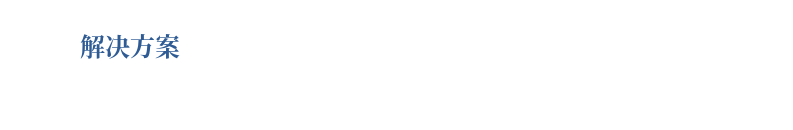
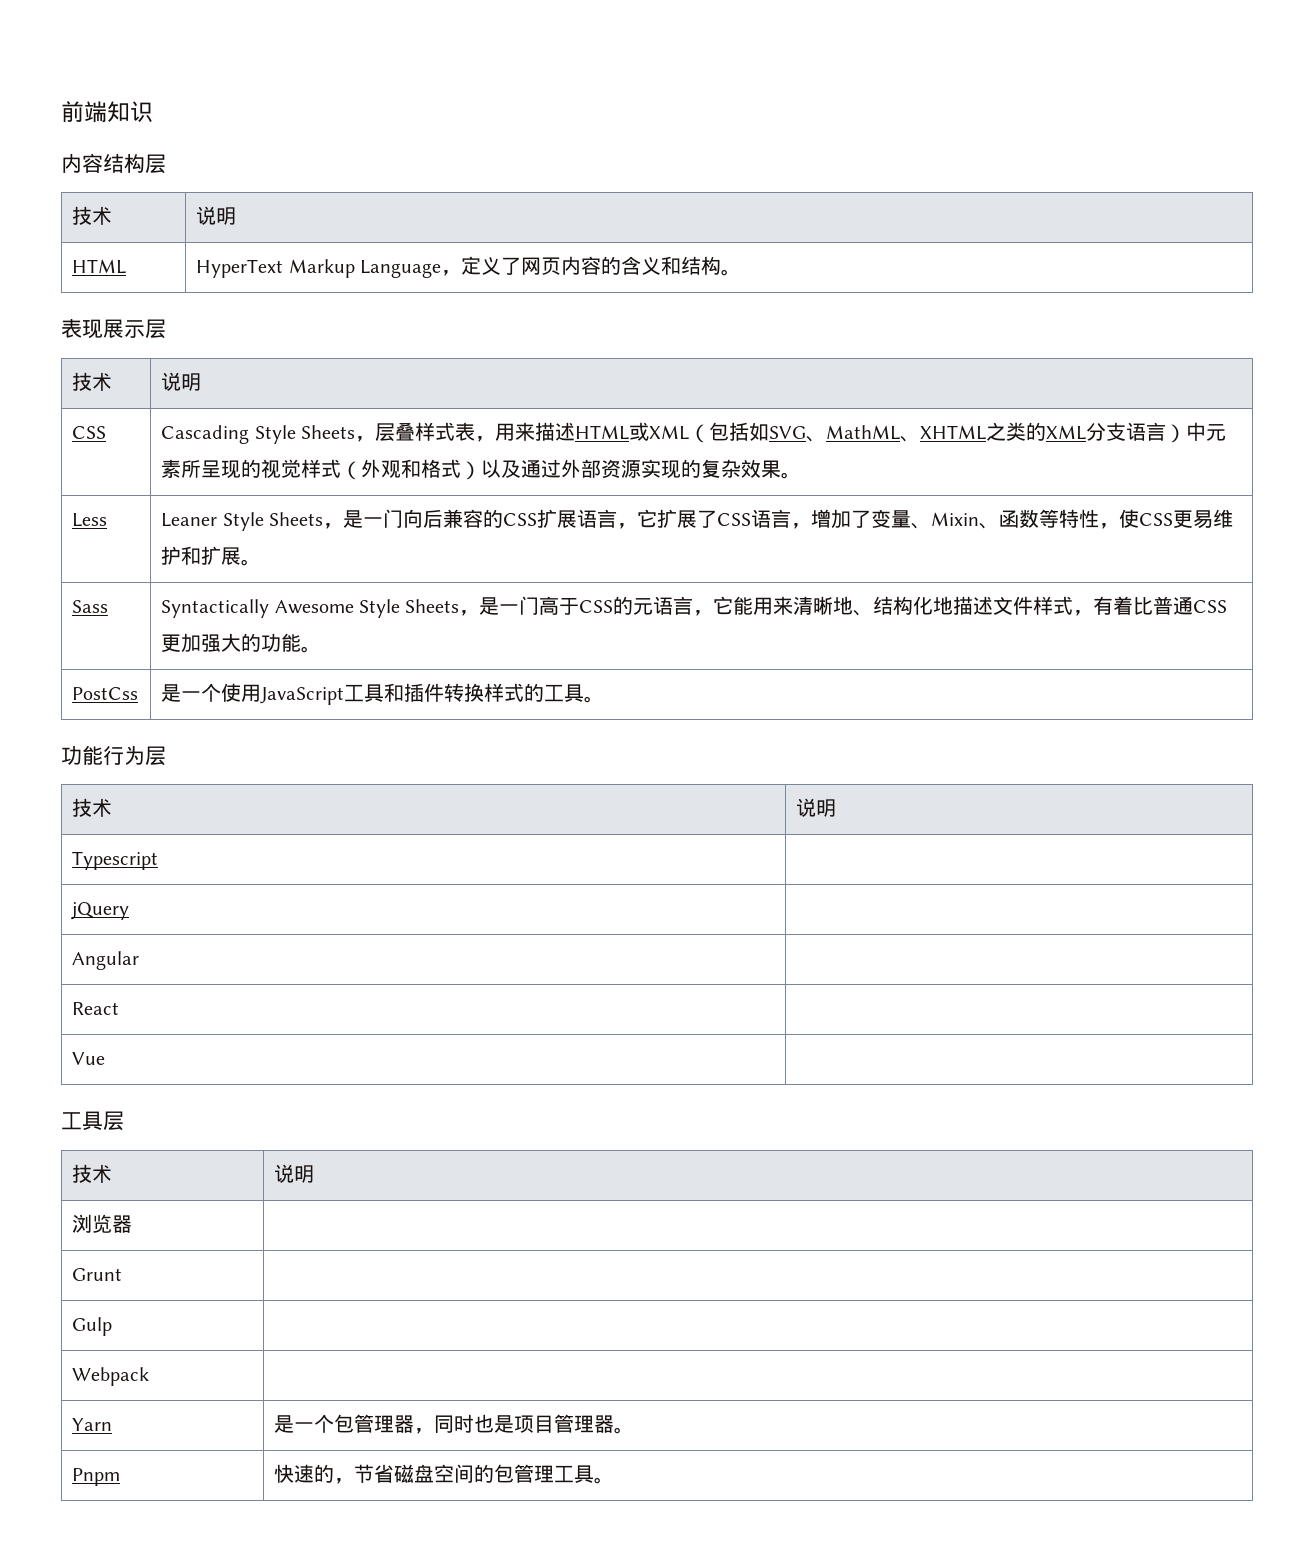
[80,34,180,59] 解决方案 -> [61,101,153,123] [61,153,166,174] [72,206,113,225] [196,206,237,225] [72,259,127,274] [196,256,741,278] [61,319,166,339] [72,372,113,391] [161,372,202,391] [72,426,107,439] [161,422,1226,444] [161,459,802,480] [72,513,108,527] [161,509,1233,531] [161,546,262,566] [72,600,109,613] [161,596,1228,618] [161,633,322,653] [72,687,139,700] [161,683,605,705] [61,745,166,766] [72,798,113,817] [796,798,837,817] [72,851,159,870] [71,902,130,920] [72,951,140,970] [72,1002,120,1015] [72,1052,106,1065] [61,1111,124,1131] [72,1164,113,1183] [274,1164,315,1183] [72,1214,133,1233] [72,1268,123,1281] [72,1317,113,1336] [72,1367,150,1386] [72,1418,113,1431] [274,1414,635,1434] [72,1468,121,1486] [274,1464,615,1484] 前端知识 // 内容结构层 // 技术 | 说明 // HTML | HyperText Markup Language，定义了网页内容的含义和结构。 // 表现展示层 // 技术 | 说明 // CSS | Cascading Style Sheets，层叠样式表，用来描述HTML或XML（包括如SVG、MathML、XHTML之类的XML分支语言）中元素所呈现的视觉样式（外观和格式）以及通过外部资源实现的复杂效果。 // Less | Leaner Style Sheets，是一门向后兼容的CSS扩展语言，它扩展了CSS语言，增加了变量、Mixin、函数等特性，使CSS更易维护和扩展。 // Sass | Syntactically Awesome Style Sheets，是一门高于CSS的元语言，它能用来清晰地、结构化地描述文件样式，有着比普通CSS更加强大的功能。 // PostCss | 是一个使用JavaScript工具和插件转换样式的工具。 // 功能行为层 // 技术 | 说明 // Typescript | // jQuery | // Angular | // React | // Vue | // 工具层 // 技术 | 说明 // 浏览器 | // Grunt | // Gulp | // Webpack | // Yarn | 是一个包管理器，同时也是项目管理器。 // Pnpm | 快速的，节省磁盘空间的包管理工具。

